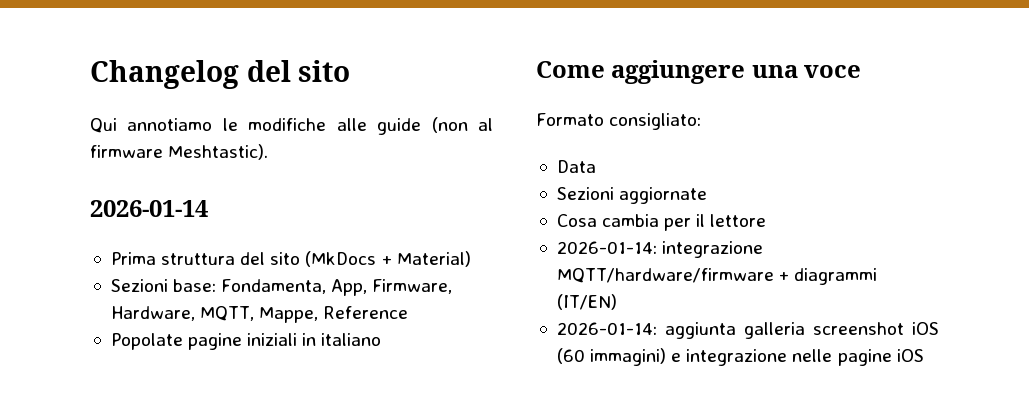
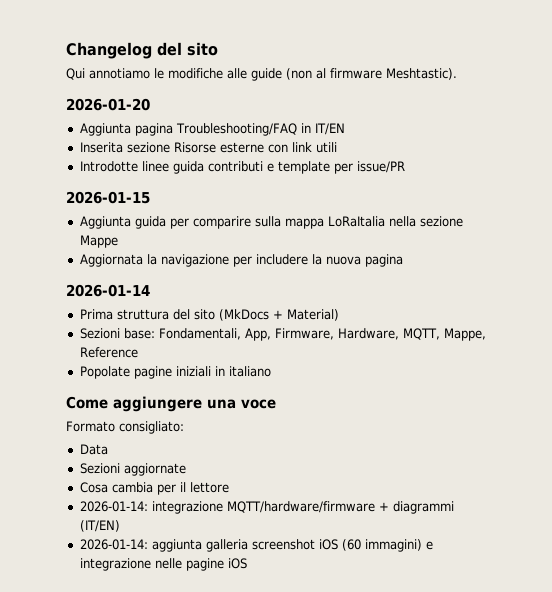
(269, 152) none -> [66,98,150,111] [79,123,345,136] [79,142,337,153] [79,161,405,174] [66,191,150,204] [79,216,463,229] [79,235,118,248] [79,254,403,267] // 2026-01-20 // Aggiunta pagina Troubleshooting/FAQ in IT/EN // Inserita sezione Risorse esterne con link utili // Introdotte linee guida contributi e template per issue/PR // 2026-01-15 // Aggiunta guida per comparire sulla mappa LoRaItalia nella sezione Mappe // Aggiornata la navigazione per includere la nuova pagina
[221,279,327,294] Fondamenta, -> [158,328,241,340] Fondamentali,

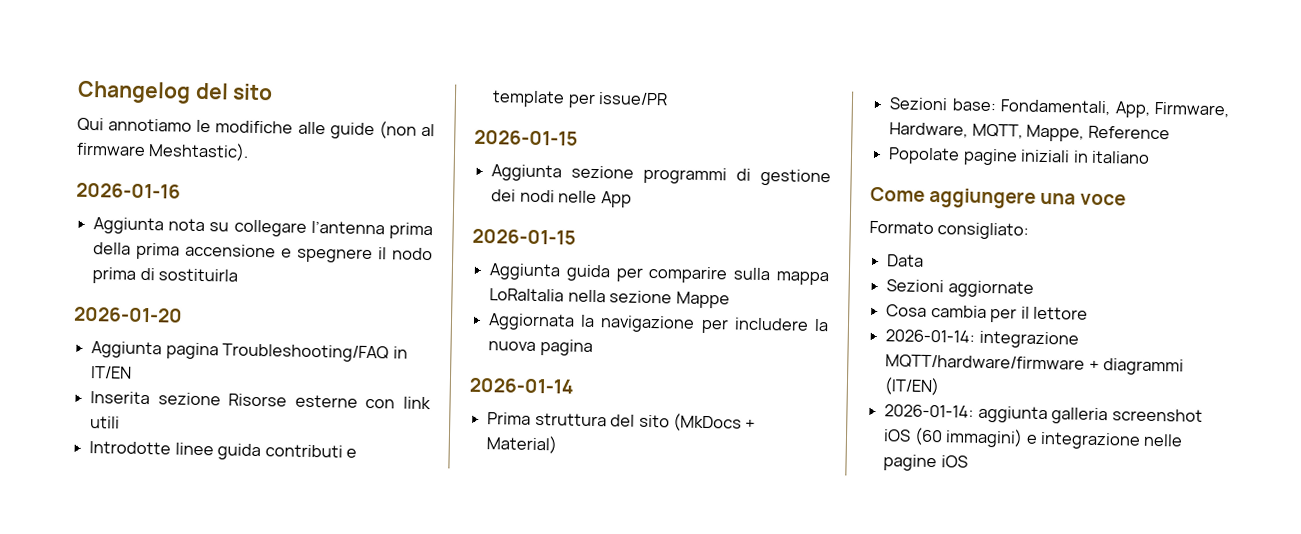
(457, 74) none -> [76,182,181,199] [93,217,434,240] [93,242,433,264] [92,267,239,284] // 2026-01-16 // Aggiunta nota su collegare l’antenna prima della prima accensione e spegnere il nodo prima di sostituirla
(150, 197) none -> [491,164,831,187] [491,189,632,208] [472,228,576,245] // Aggiunta sezione programmi di gestione dei nodi nelle App // 2026-01-15

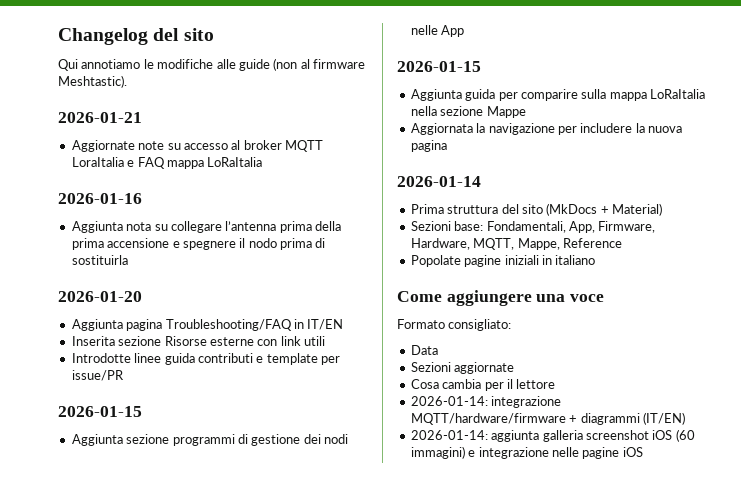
(250, 151) none -> [58,112,142,123] [71,140,323,152] [71,157,263,169] // 2026-01-21 // Aggiornate note su accesso al broker MQTT LoraItalia e FAQ mappa LoRaItalia

